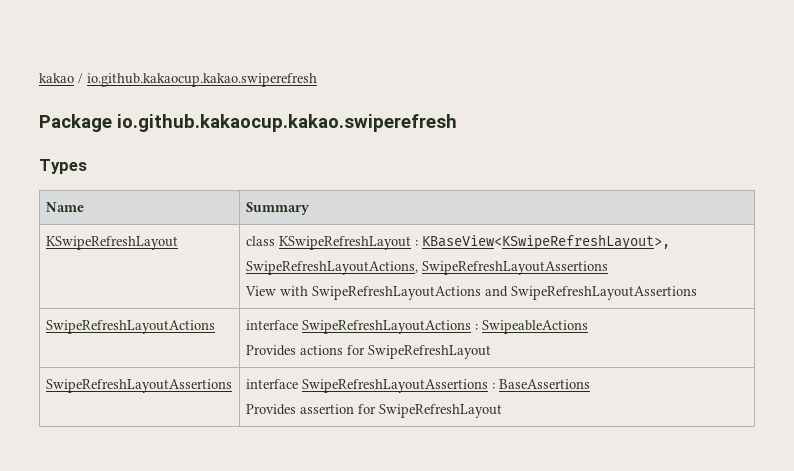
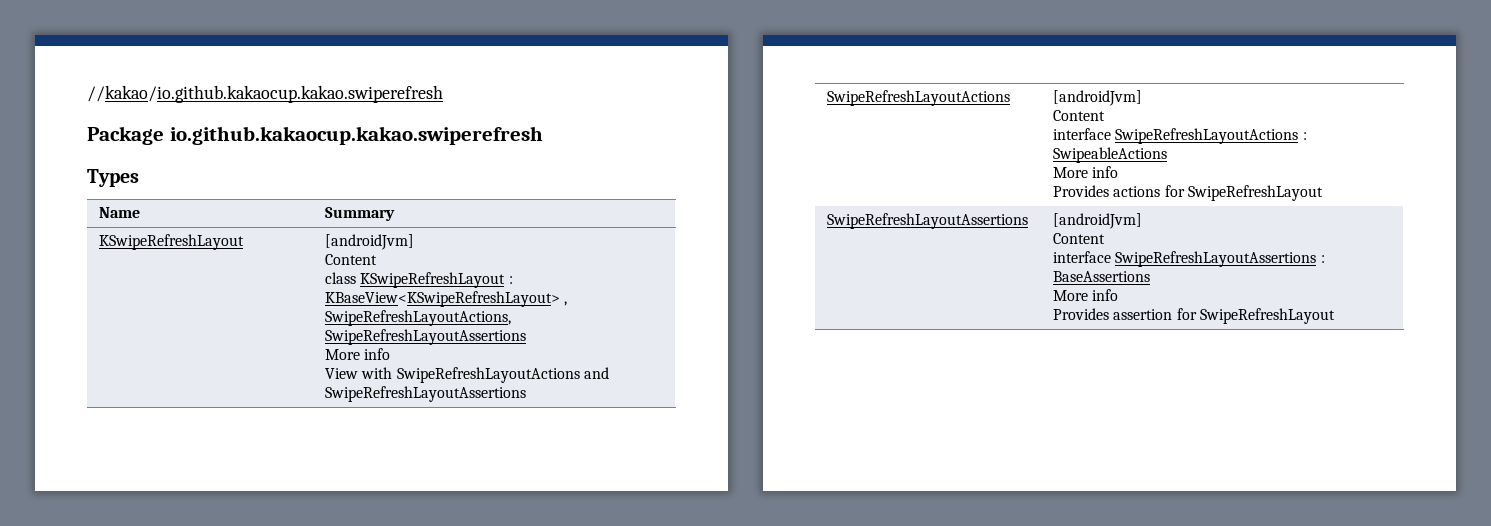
[39,73,317,87] kakao / io.github.kakaocup.kakao.swiperefresh -> [87,85,443,103] //kakao/io.github.kakaocup.kakao.swiperefresh
(178, 243) none -> [325,234,415,250] [325,254,378,265] [androidJvm] // Content //
[421,234,670,250] KBaseView<KSwipeRefreshLayout>, -> [325,291,568,307] KBaseView<KSwipeRefreshLayout> ,
(608, 268) none -> [325,348,391,360] // More info
(215, 327) none -> [1053,90,1143,106] [1053,110,1106,121] [androidJvm] // Content //
(588, 327) none -> [1053,166,1119,178] // More info
(232, 386) none -> [1053,213,1143,229] [1053,233,1106,244] [androidJvm] // Content //
(590, 384) none -> [1053,289,1119,301] // More info

